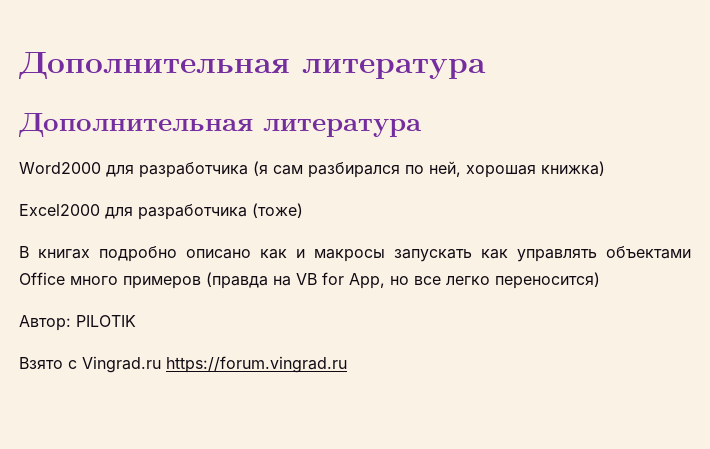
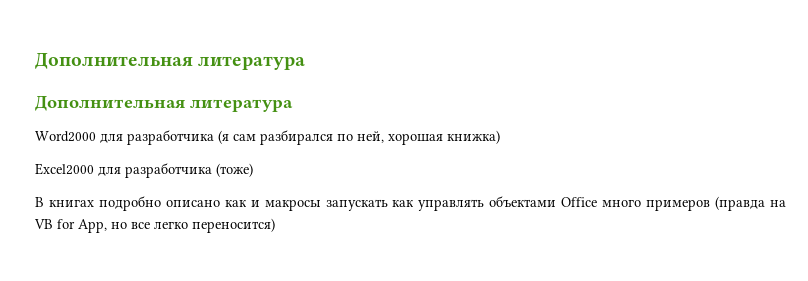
[19,315,136,331] [19,356,347,373] // Автор: PILOTIK // Взято с Vingrad.ru https://forum.vingrad.ru -> (275, 225) none

